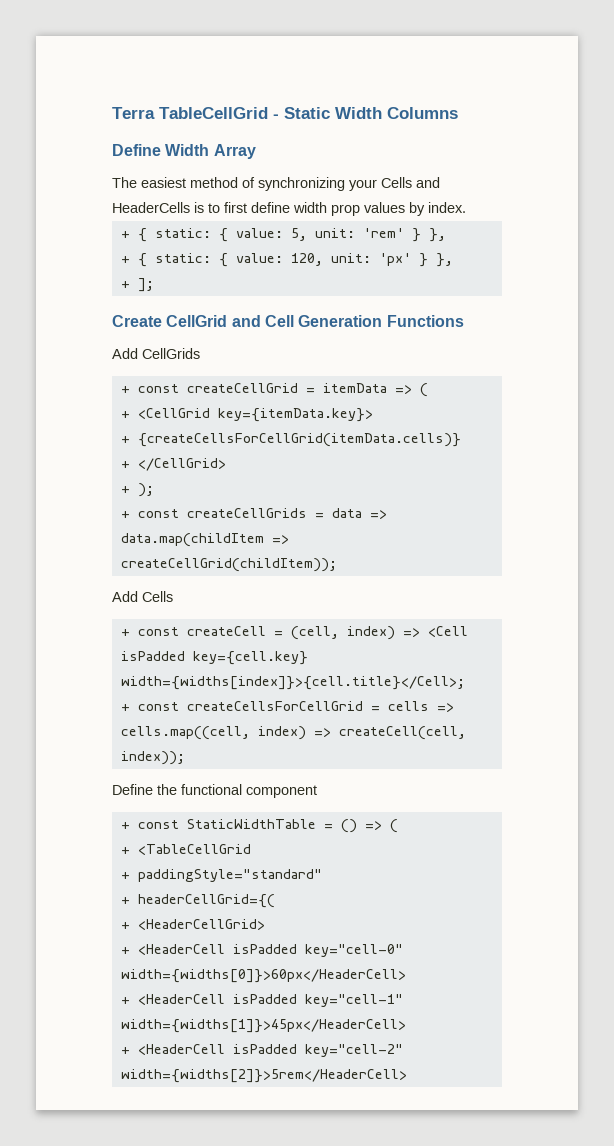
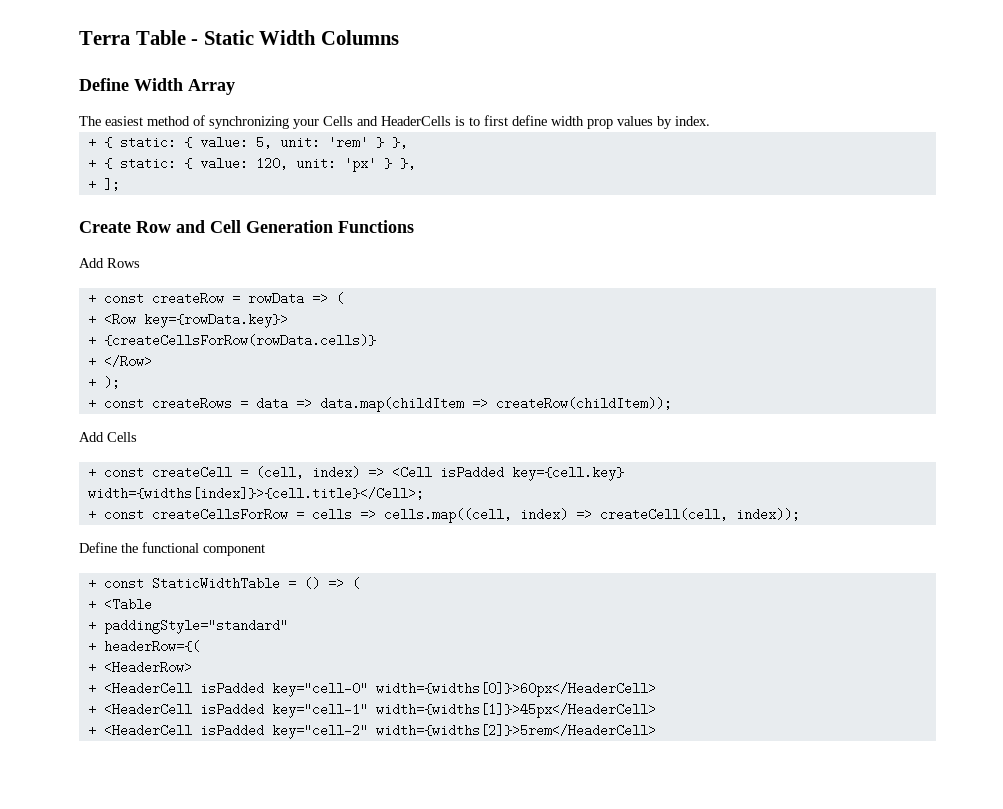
[159,107,268,119] TableCellGrid -> [135,30,186,45] Table
[166,315,228,327] CellGrid -> [136,221,171,233] Row
[142,348,200,359] [120,383,428,397] [120,408,373,422] [120,433,461,447] [120,458,226,471] CellGrids // + const createCellGrid = itemData => ( // + <CellGrid key={itemData.key}> // + {createCellsForCellGrid(itemData.cells)} // + </CellGrid> -> [107,258,140,268] [87,292,344,305] [87,313,288,328] [87,334,376,347] [87,355,152,368] Rows // + const createRow = rowData => ( // + <Row key={rowData.key}> // + {createCellsForRow(rowData.cells)} // + </Row>
[186,508,307,518] createCellGrids -> [151,397,232,410] createRows
[120,558,337,572] createCellGrid(childItem)); -> [495,397,672,410] createRow(childItem));
[186,701,363,711] createCellsForCellGrid -> [151,508,288,521] createCellsForRow
[137,844,251,855] <TableCellGrid -> [103,598,152,611] <Table
[137,894,275,908] [120,919,265,930] headerCellGrid={( // + <HeaderCellGrid> -> [103,640,200,653] [87,661,192,674] headerRow={( // + <HeaderRow>

